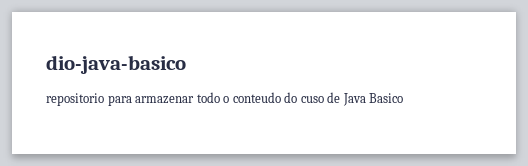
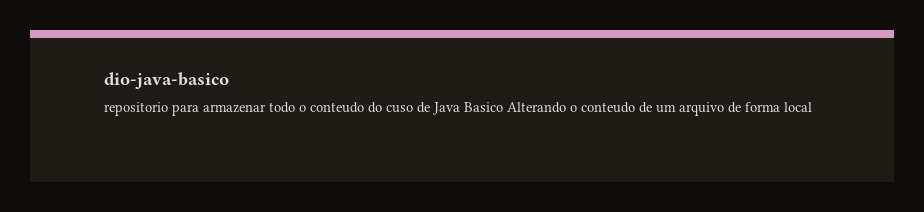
(404, 98) none -> [507,102,812,116] Alterando o conteudo de um arquivo de forma local

